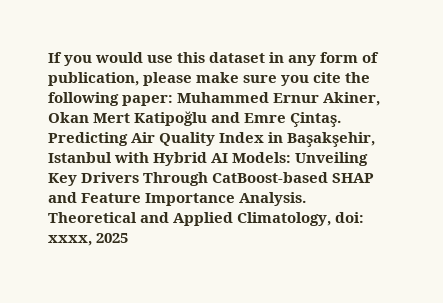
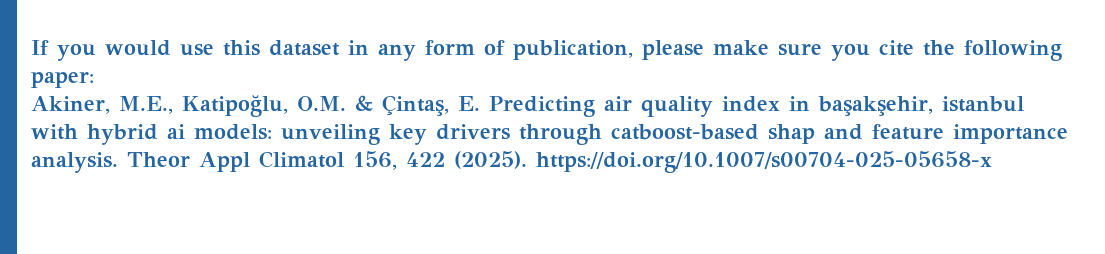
[177,92,381,106] [48,111,342,127] [48,132,376,147] [48,152,369,166] [48,172,375,186] [48,192,307,206] [48,212,365,226] [48,233,129,246] Muhammed Ernur Akiner, Okan Mert Katipoğlu and Emre Çintaş. Predicting Air Quality Index in Başakşehir, Istanbul with Hybrid AI Models: Unveiling Key Drivers Through CatBoost-based SHAP and Feature Importance Analysis. Theoretical and Applied Climatology, doi: xxxx, 2025 -> [31,95,1024,117] [31,124,1068,145] [31,151,992,173] // Akiner, M.E., Katipoğlu, O.M. & Çintaş, E. Predicting air quality index in başakşehir, istanbul with hybrid ai models: unveiling key drivers through catboost-based shap and feature importance analysis. Theor Appl Climatol 156, 422 (2025). https://doi.org/10.1007/s00704-025-05658-x

